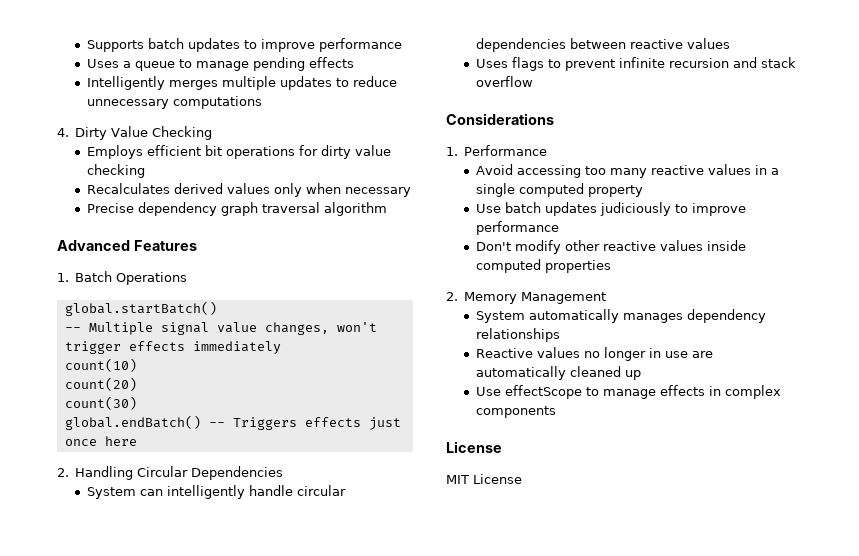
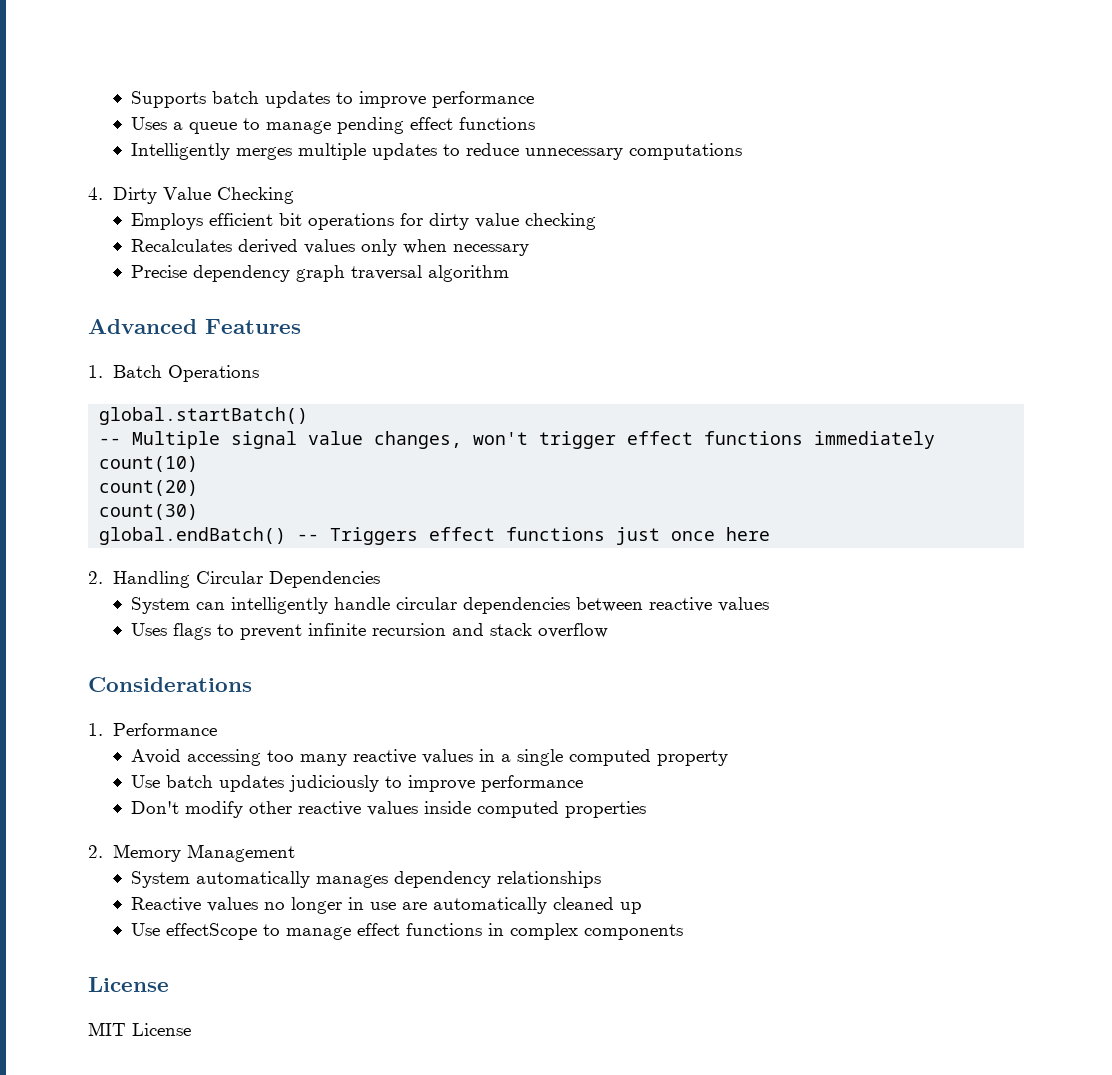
[308,57,354,68] effects -> [410,117,536,130] effect functions
[128,341,185,351] effects -> [627,431,804,445] effect functions
[304,417,361,427] effects -> [429,527,606,541] effect functions
[659,385,705,396] effects -> [357,923,483,936] effect functions

